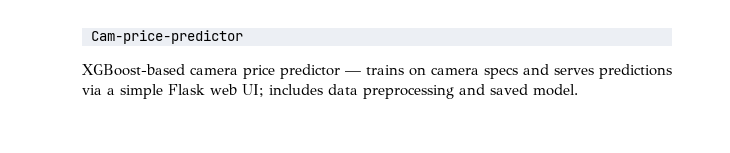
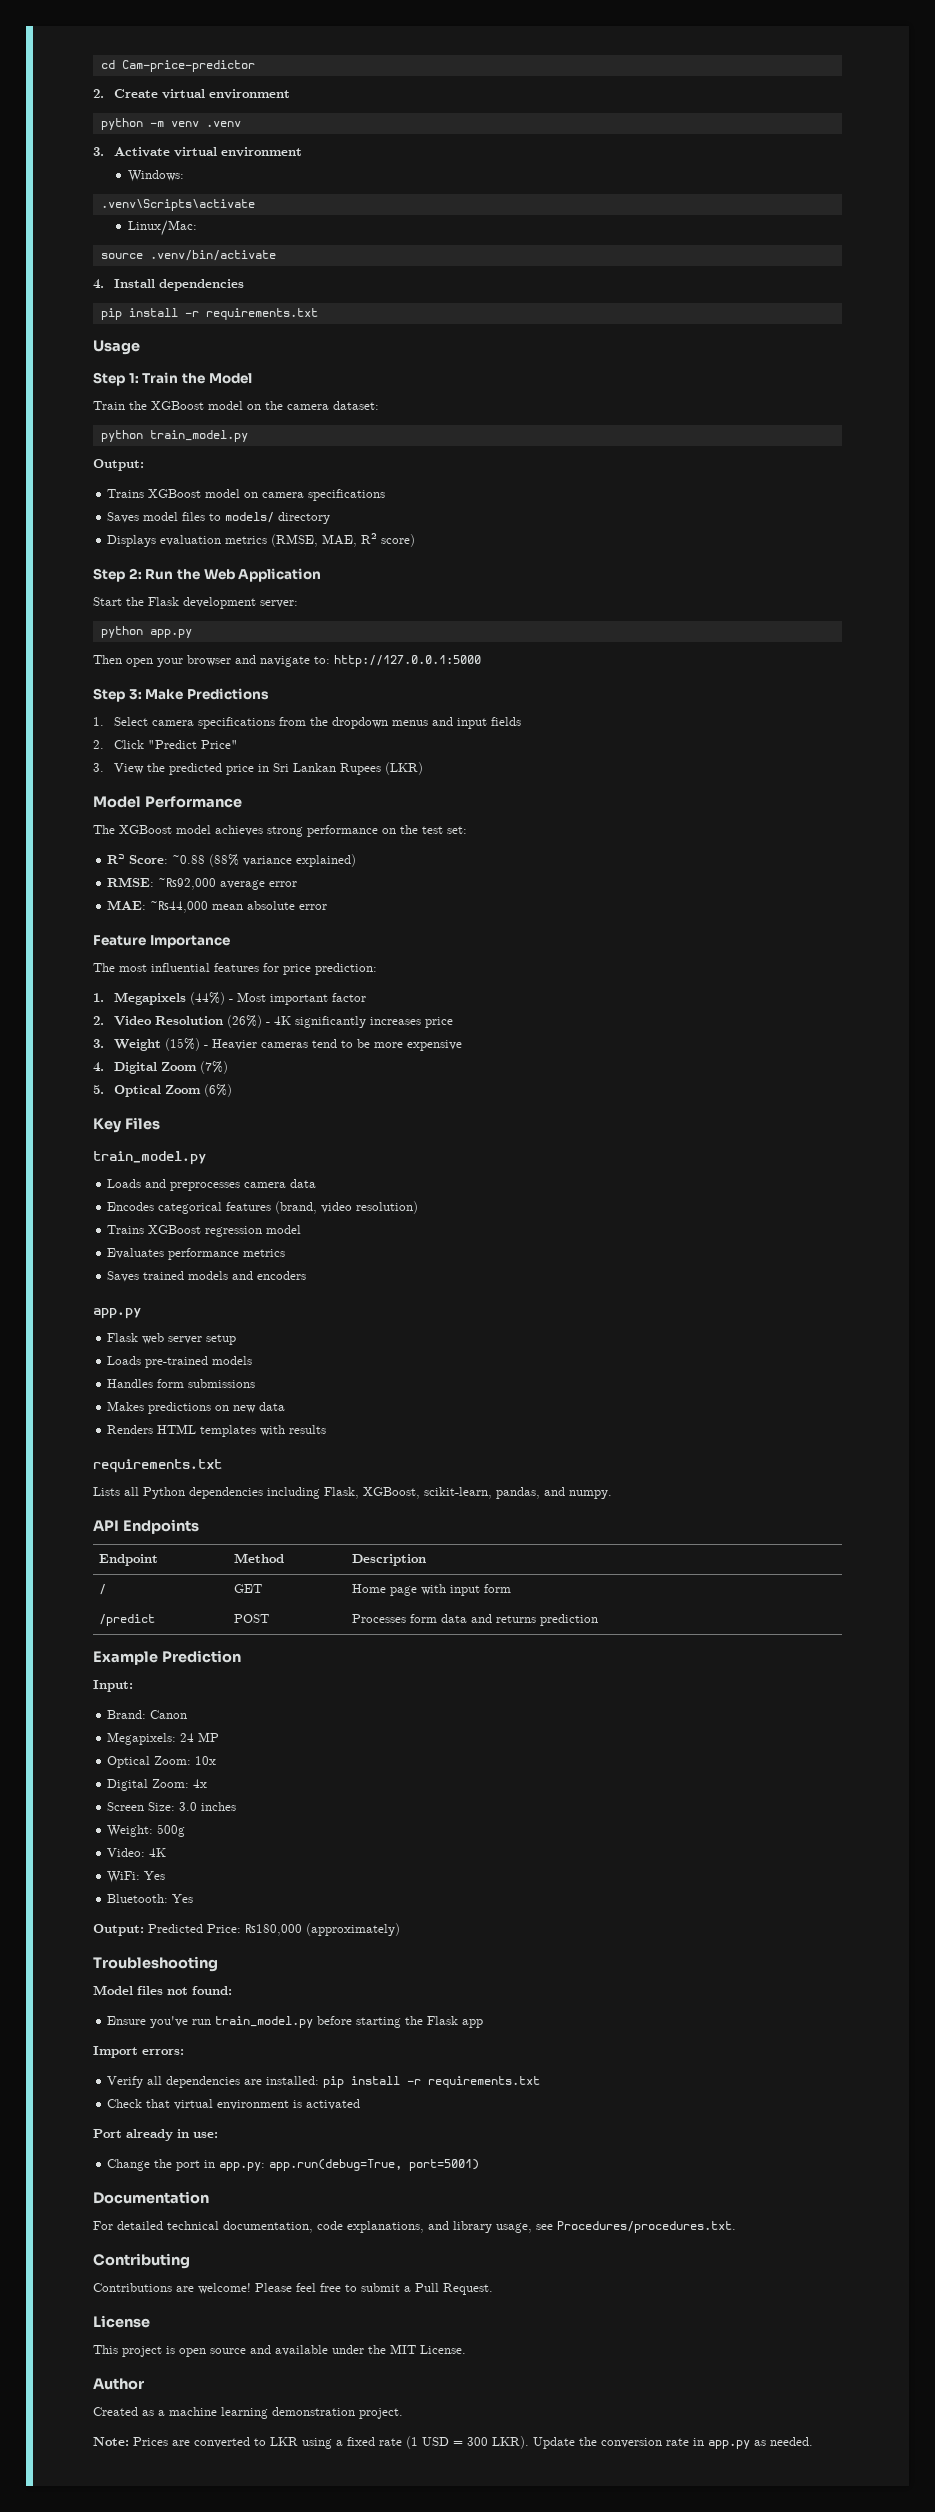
(91, 37) none -> [100,60,115,69] cd
[82,64,672,79] [82,84,578,99] XGBoost-based camera price predictor — trains on camera specs and serves predictions via a simple Flask web UI; includes data preprocessing and saved model. -> [93,89,290,99] [100,118,241,130] [93,147,302,157] [127,170,184,182] [100,199,255,211] [127,220,197,236] [100,250,276,261] [93,279,244,291] [100,308,318,320] [93,340,140,355] [93,372,252,386] [93,401,379,410] [100,430,248,442] [93,459,144,471] [107,489,386,501] [107,512,331,524] [107,533,416,547] [93,568,322,582] [93,597,298,609] [100,626,192,638] [93,655,481,667] [93,688,269,702] [93,717,521,729] [93,740,238,749] [93,762,423,775] [93,796,242,808] [93,825,467,837] [107,854,357,867] [107,877,298,890] [107,900,328,913] [93,935,230,948] [93,963,377,975] [93,992,366,1005] [93,1015,453,1028] [93,1038,462,1051] [93,1061,228,1074] [93,1084,232,1097] [93,1117,160,1133] [93,1151,206,1165] [107,1179,317,1191] [107,1201,419,1214] [107,1225,302,1237] [107,1248,286,1260] [107,1271,307,1282] [93,1308,141,1319] [107,1333,237,1345] [107,1356,253,1368] [107,1379,256,1388] [107,1401,286,1414] [107,1424,327,1437] [93,1459,222,1473] [93,1487,612,1499] [93,1519,199,1534] [98,1554,158,1566] [233,1553,284,1563] [351,1554,426,1566] [98,1584,106,1595] [233,1584,262,1593] [351,1584,511,1596] [98,1614,155,1626] [233,1614,269,1623] [351,1614,598,1626] [93,1650,241,1665] [93,1680,133,1692] [107,1710,188,1719] [107,1732,220,1745] [107,1756,217,1768] [107,1779,208,1791] [107,1802,237,1811] [107,1824,186,1837] [107,1848,167,1857] [107,1871,166,1883] [107,1894,194,1903] [93,1923,400,1936] [93,1956,218,1972] [93,1985,232,1995] [107,2016,484,2028] [93,2046,184,2058] [107,2076,541,2088] [107,2099,361,2110] [93,2129,218,2141] [107,2159,480,2171] [93,2191,209,2204] [93,2221,736,2233] [93,2253,190,2269] [93,2283,493,2295] [93,2315,150,2328] [93,2344,466,2357] [93,2378,144,2390] [93,2407,403,2419] [93,2436,813,2449] 2. Create virtual environment // python -m venv .venv // 3. Activate virtual environment // Windows: // .venv\Scripts\activate // Linux/Mac: // source .venv/bin/activate // 4. Install dependencies // pip install -r requirements.txt // Usage // Step 1: Train the Model // Train the XGBoost model on the camera dataset: // python train_model.py // Output: // Trains XGBoost model on camera specifications // Saves model files to models/ directory // Displays evaluation metrics (RMSE, MAE, R² score) // Step 2: Run the Web Application // Start the Flask development server: // python app.py // Then open your browser and navigate to: http://127.0.0.1:5000 // Step 3: Make Predictions // 1. Select camera specifications from the dropdown menus and input fields // 2. Click "Predict Price" // 3. View the predicted price in Sri Lankan Rupees (LKR) // Model Performance // The XGBoost model achieves strong performance on the test set: // R² Score: ~0.88 (88% variance explained) // RMSE: ~₨92,000 average error // MAE: ~₨44,000 mean absolute error // Feature Importance // The most influential features for price prediction: // 1. Megapixels (44%) - Most important factor // 2. Video Resolution (26%) - 4K significantly increases price // 3. Weight (15%) - Heavier cameras tend to be more expensive // 4. Digital Zoom (7%) // 5. Optical Zoom (6%) // Key Files // train_model.py // Loads and preprocesses camera data // Encodes categorical features (brand, video resolution) // Trains XGBoost regression model // Evaluates performance metrics // Saves trained models and encoders // app.py // Flask web server setup // Loads pre-trained models // Handles form submissions // Makes predictions on new data // Renders HTML templates with results // requirements.txt // Lists all Python dependencies including Flask, XGBoost, scikit-learn, pandas, and numpy. // API Endpoints // Endpoint | Method | Description // / | GET | Home page with input form // /predict | POST | Processes form data and returns prediction // Example Prediction // Input: // Brand: Canon // Megapixels: 24 MP // Optical Zoom: 10x // Digital Zoom: 4x // Screen Size: 3.0 inches // Weight: 500g // Video: 4K // WiFi: Yes // Bluetooth: Yes // Output: Predicted Price: ₨180,000 (approximately) // Troubleshooting // Model files not found: // Ensure you've run train_model.py before starting the Flask app // Import errors: // Verify all dependencies are installed: pip install -r requirements.txt // Check that virtual environment is activated // Port already in use: // Change the port in app.py: app.run(debug=True, port=5001) // Documentation // For detailed technical documentation, code explanations, and library usage, see Procedures/procedures.txt. // Contributing // Contributions are welcome! Please feel free to submit a Pull Request. // License // This project is open source and available under the MIT License. // Author // Created as a machine learning demonstration project. // Note: Prices are converted to LKR using a fixed rate (1 USD = 300 LKR). Update the conversion rate in app.py as needed.

